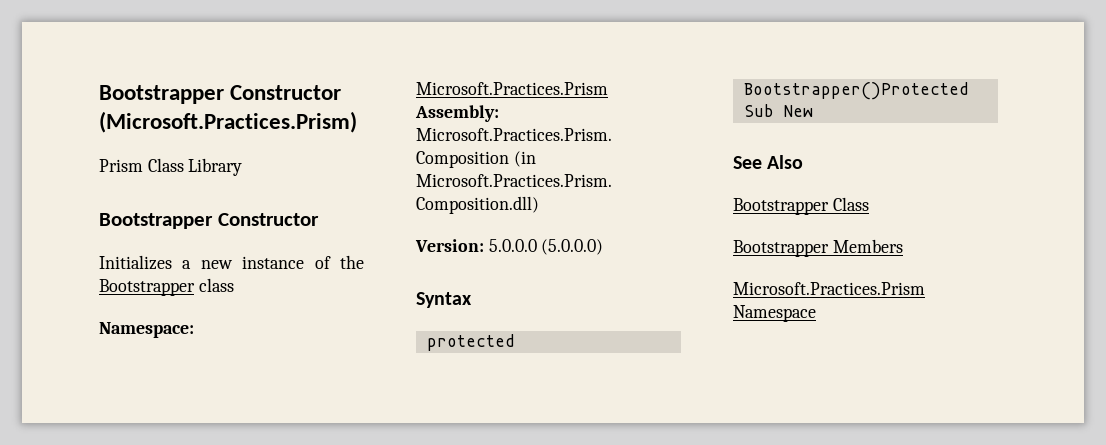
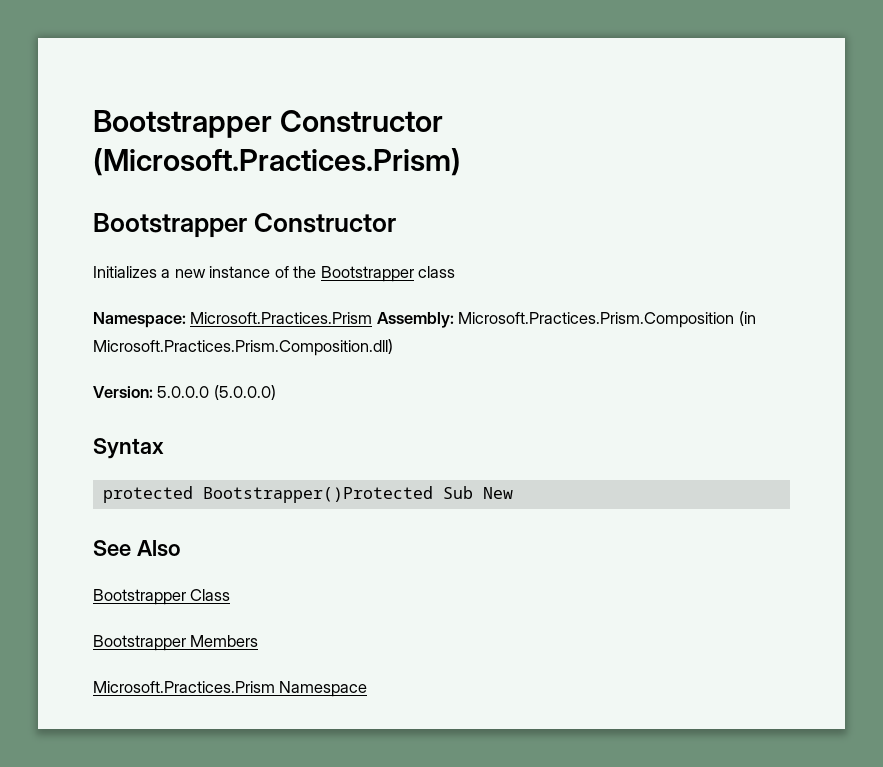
[99,158,243,176] // Prism Class Library -> (461, 162) none

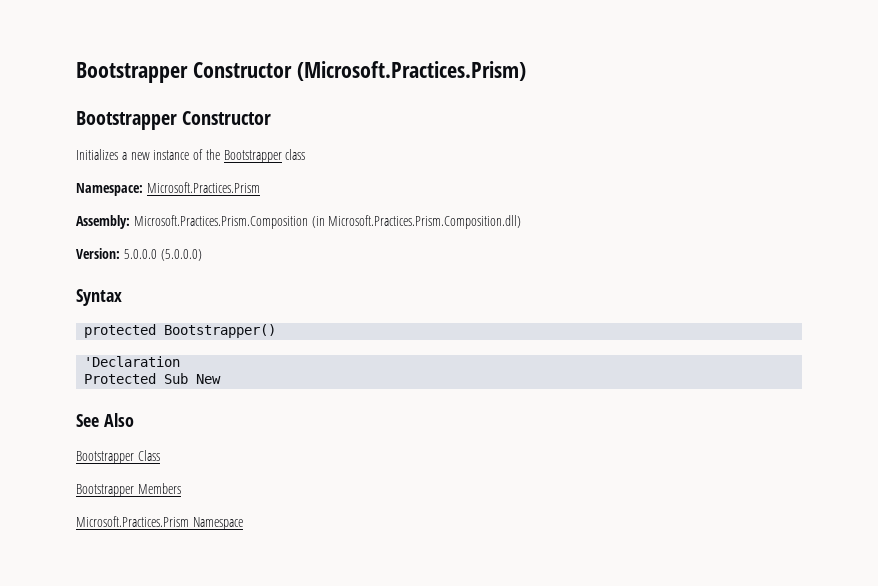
(373, 318) none -> (260, 187) //
[202,486,433,503] Bootstrapper()Protected -> [164,324,277,338] [84,356,181,367] [84,373,157,384] Bootstrapper() // 'Declaration // Protected

